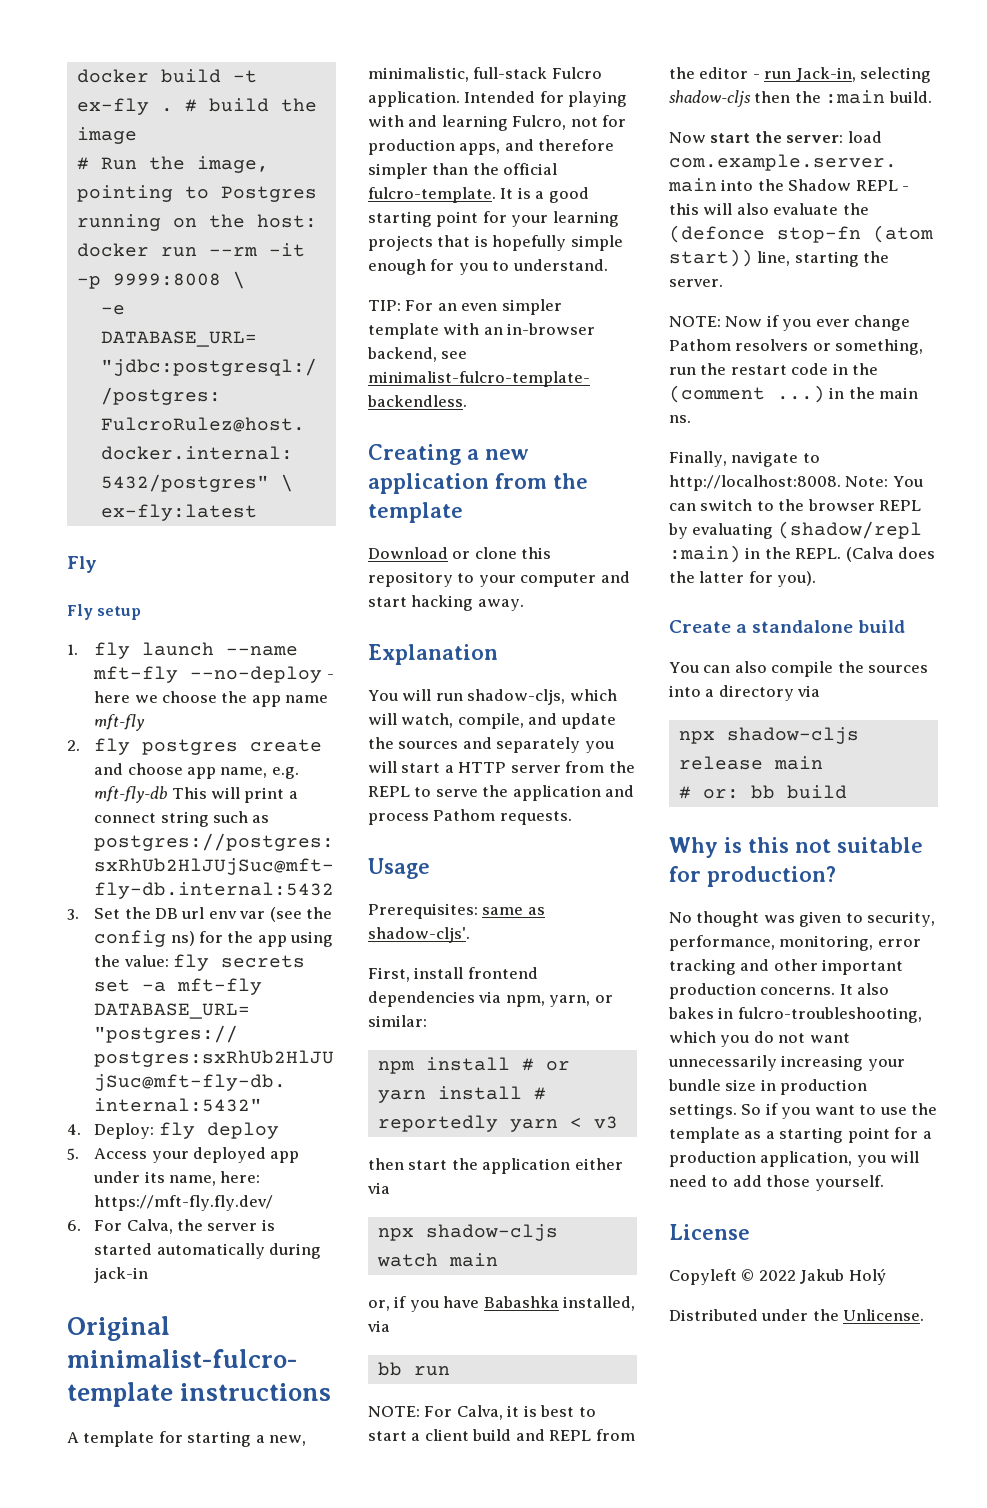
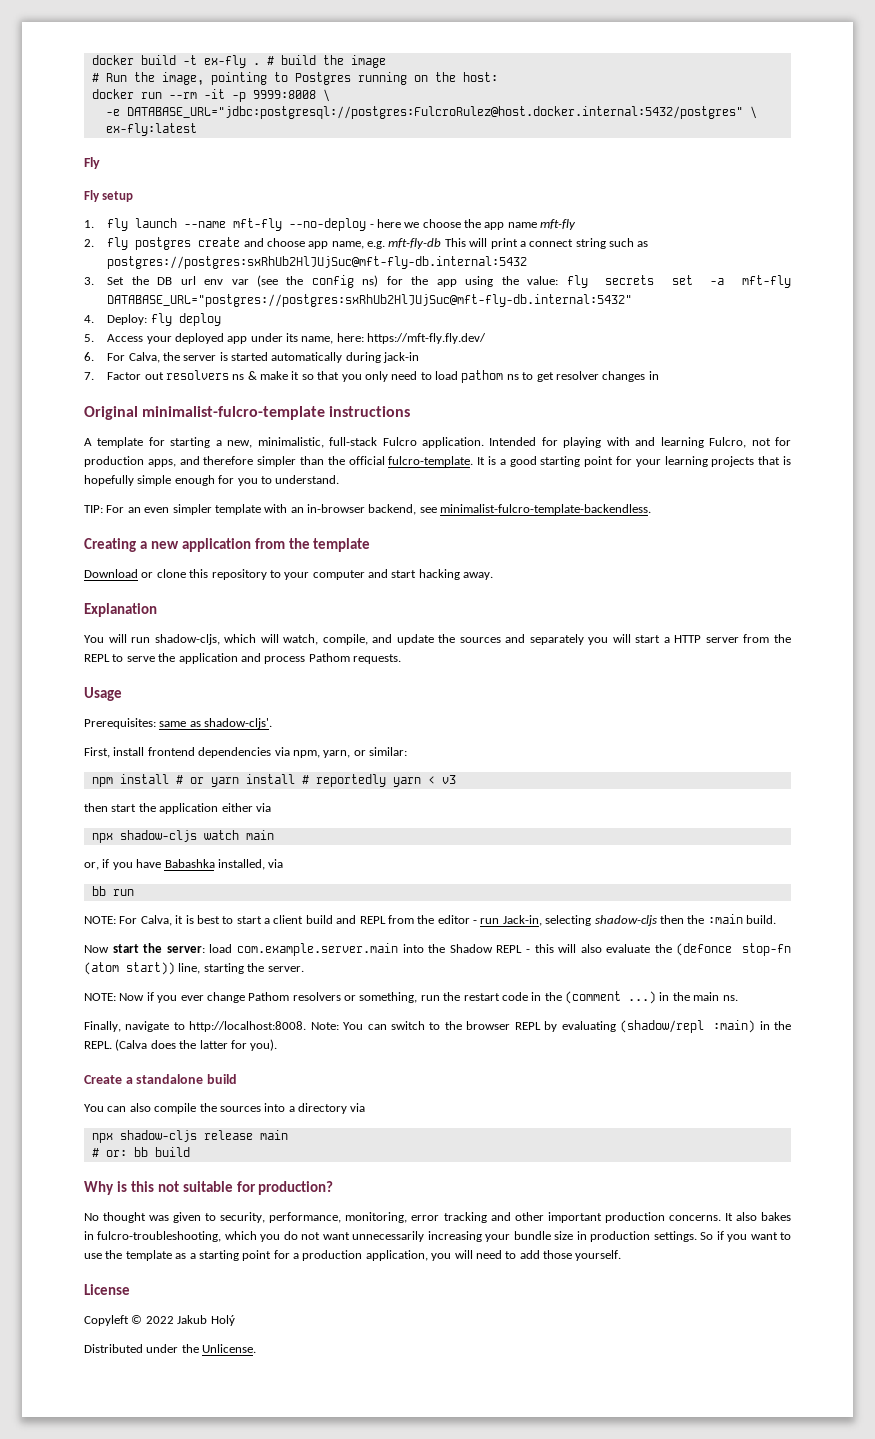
(149, 1275) none -> [84,370,659,383] // 7. Factor out resolvers ns & make it so that you only need to load pathom ns to get resolver changes in

